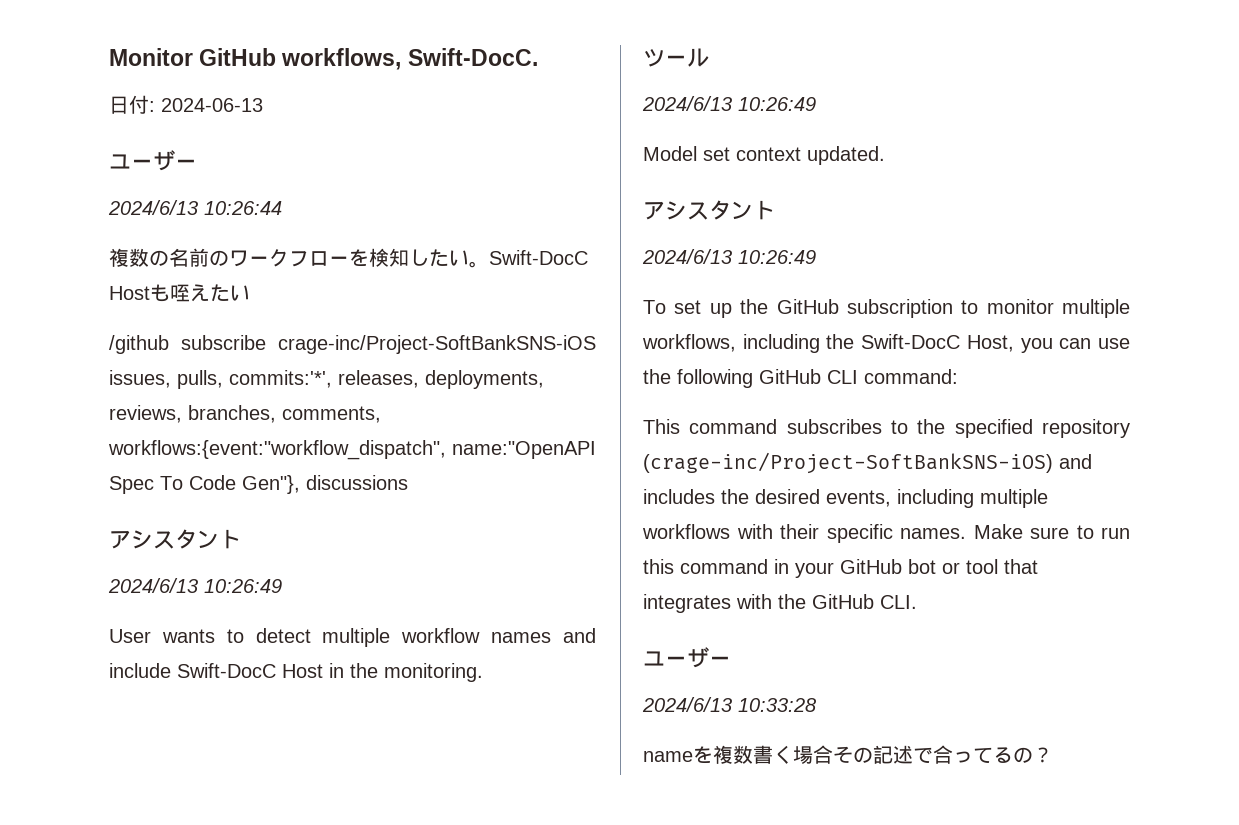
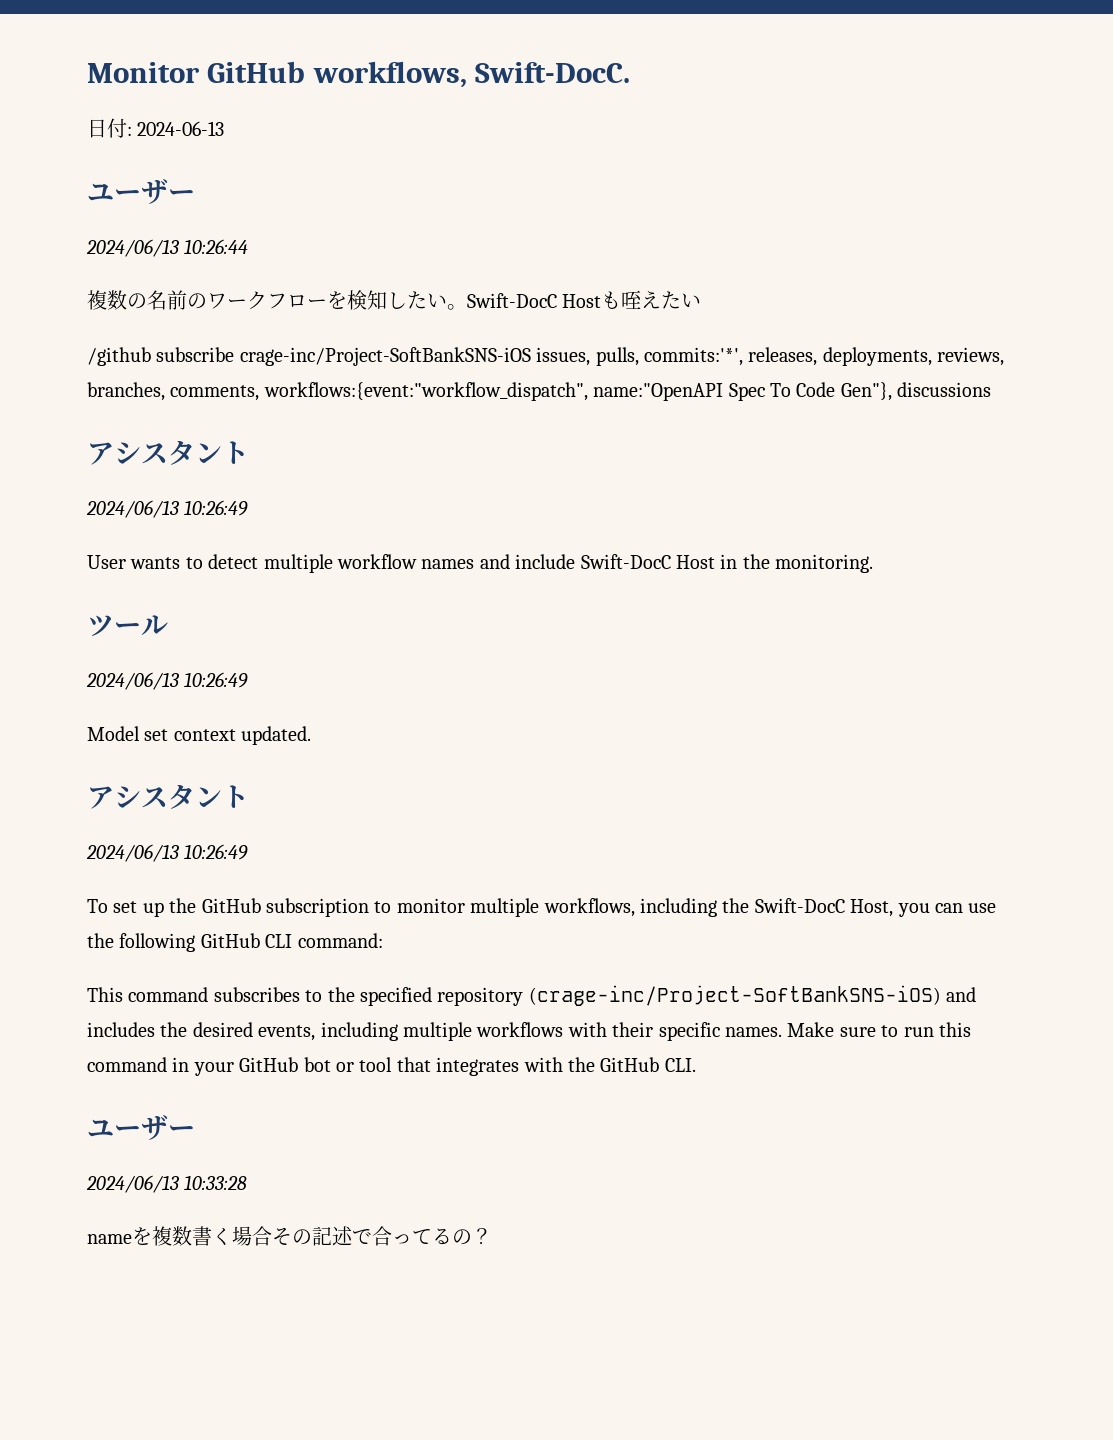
[108,200,198,215] 2024/6/13 -> [86,239,180,257] 2024/06/13
[108,578,198,593] 2024/6/13 -> [86,500,180,518] 2024/06/13
[642,96,732,111] 2024/6/13 -> [86,672,180,690] 2024/06/13
[642,249,732,264] 2024/6/13 -> [86,844,180,862] 2024/06/13
[642,697,732,712] 2024/6/13 -> [86,1175,180,1193] 2024/06/13

